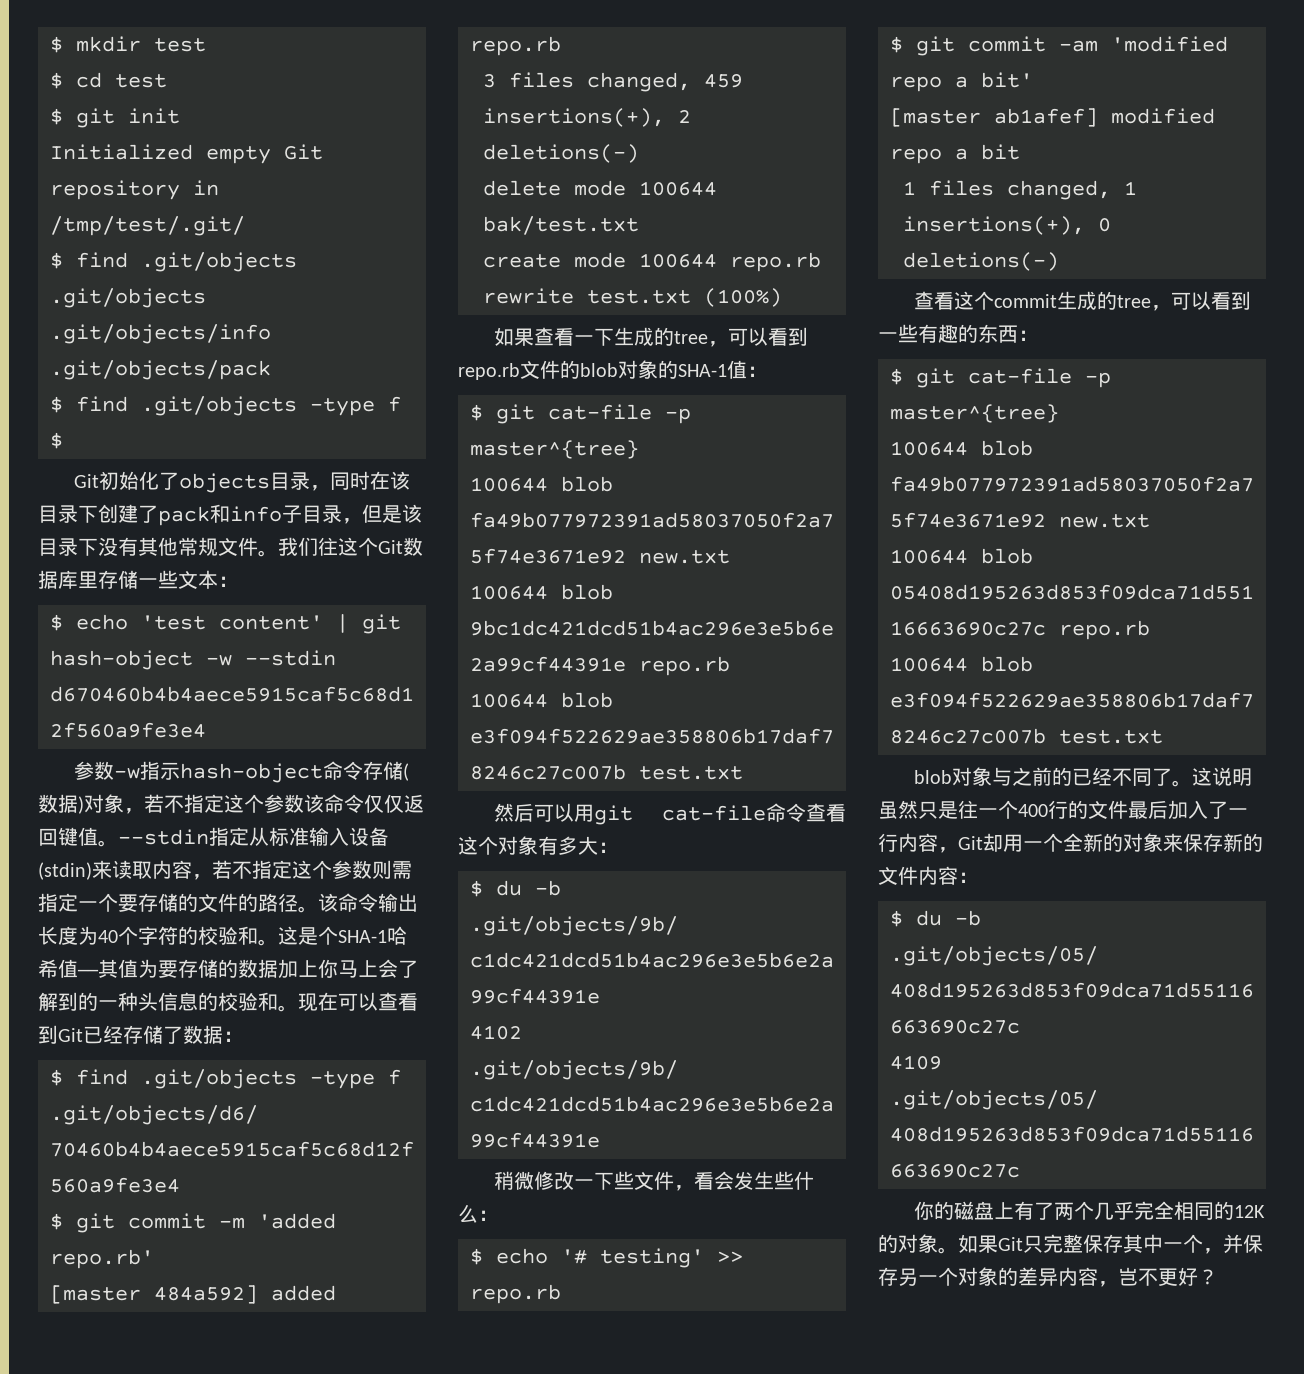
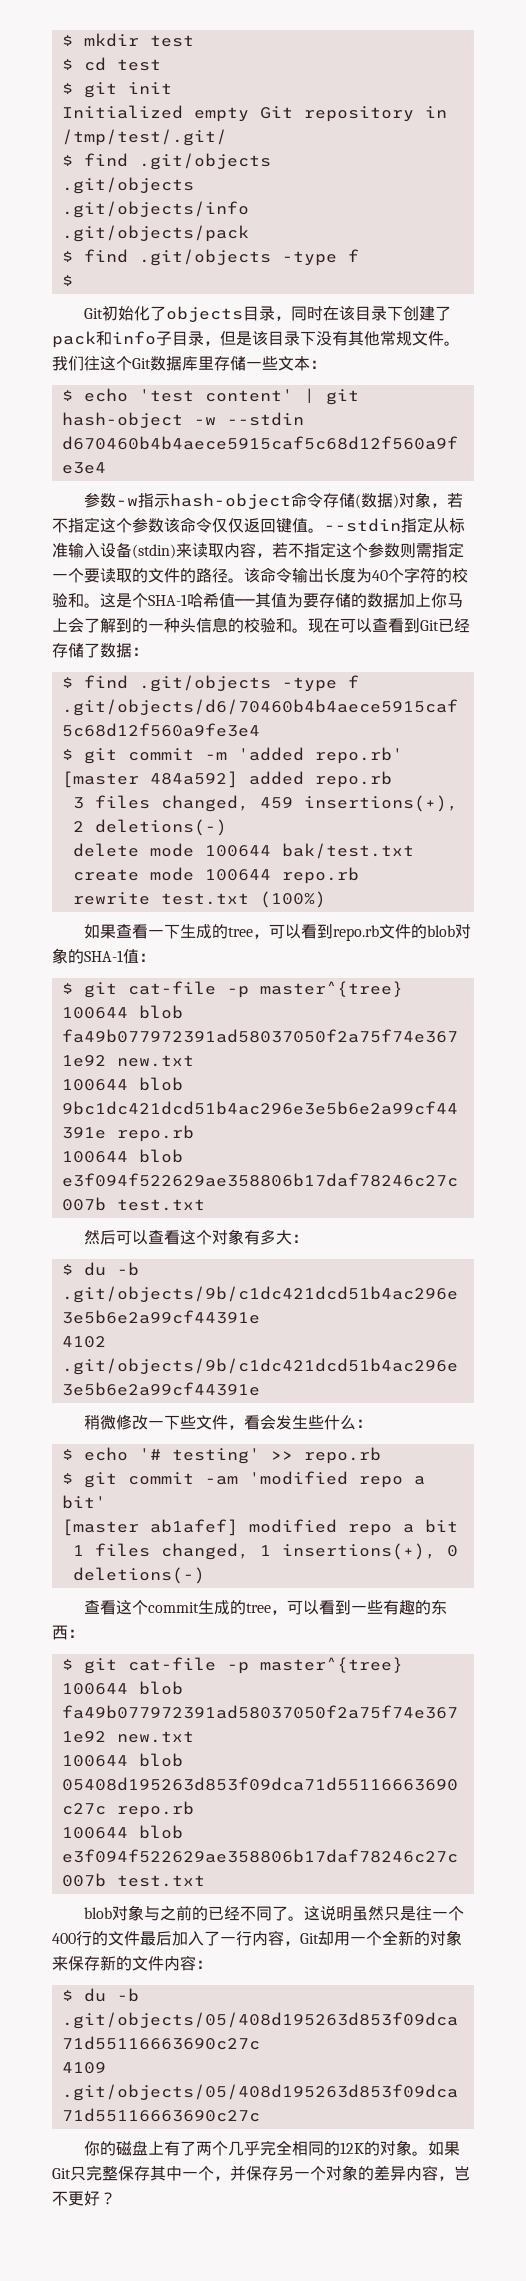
[138,893,178,912] 存储 -> [100,568,132,583] 读取
[574,803,806,825] 用git cat-file命令 -> (149, 1237) none

